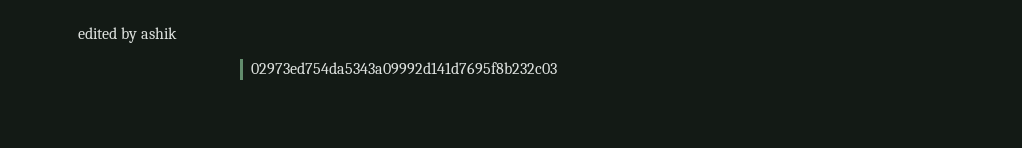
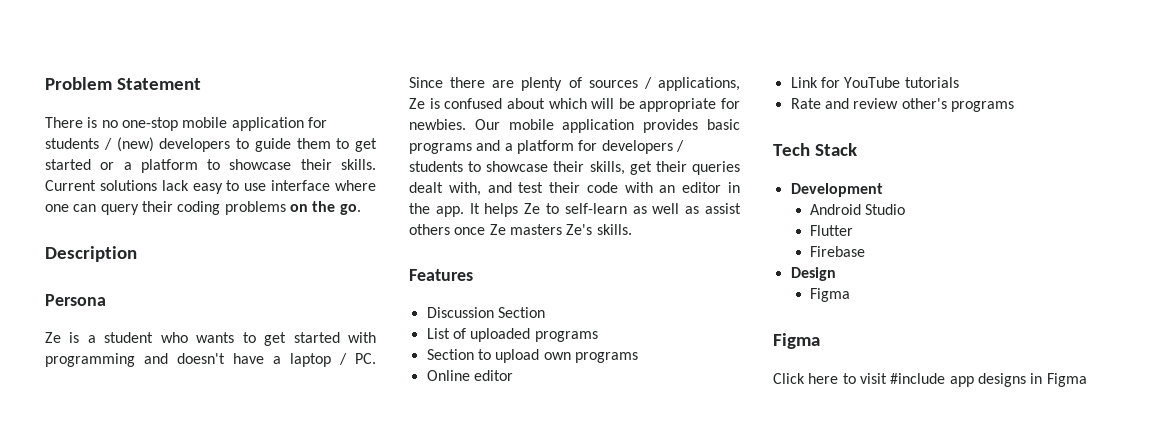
[78,27,178,43] [251,62,558,75] edited by ashik // 02973ed754da5343a09992d141d7695f8b232c03 -> [45,77,201,90] [45,117,327,131] [45,137,377,152] [45,159,376,173] [45,180,376,194] [45,201,361,215] [45,246,137,262] [45,294,106,306] [45,332,377,346] [45,353,376,367] [409,77,740,91] [409,98,740,112] [409,119,740,133] [409,140,684,154] [409,161,740,175] [409,182,740,196] [409,203,741,217] [409,224,632,235] [409,269,473,281] [426,307,545,318] [426,328,598,342] [426,349,638,363] [426,370,513,381] [790,77,959,88] [790,98,1014,112] [773,143,857,156] [790,183,883,197] [810,204,906,215] [810,225,854,236] [810,246,866,257] [790,267,836,281] [810,288,851,302] [773,333,820,349] [773,373,1087,387] Problem Statement // There is no one-stop mobile application for students / (new) developers to guide them to get started or a platform to showcase their skills. Current solutions lack easy to use interface where one can query their coding problems on the go. // Description // Persona // Ze is a student who wants to get started with programming and doesn't have a laptop / PC. Since there are plenty of sources / applications, Ze is confused about which will be appropriate for newbies. Our mobile application provides basic programs and a platform for developers / students to showcase their skills, get their queries dealt with, and test their code with an editor in the app. It helps Ze to self-learn as well as assist others once Ze masters Ze's skills. // Features // Discussion Section // List of uploaded programs // Section to upload own programs // Online editor // Link for YouTube tutorials // Rate and review other's programs // Tech Stack // Development // Android Studio // Flutter // Firebase // Design // Figma // Figma // Click here to visit #include app designs in Figma

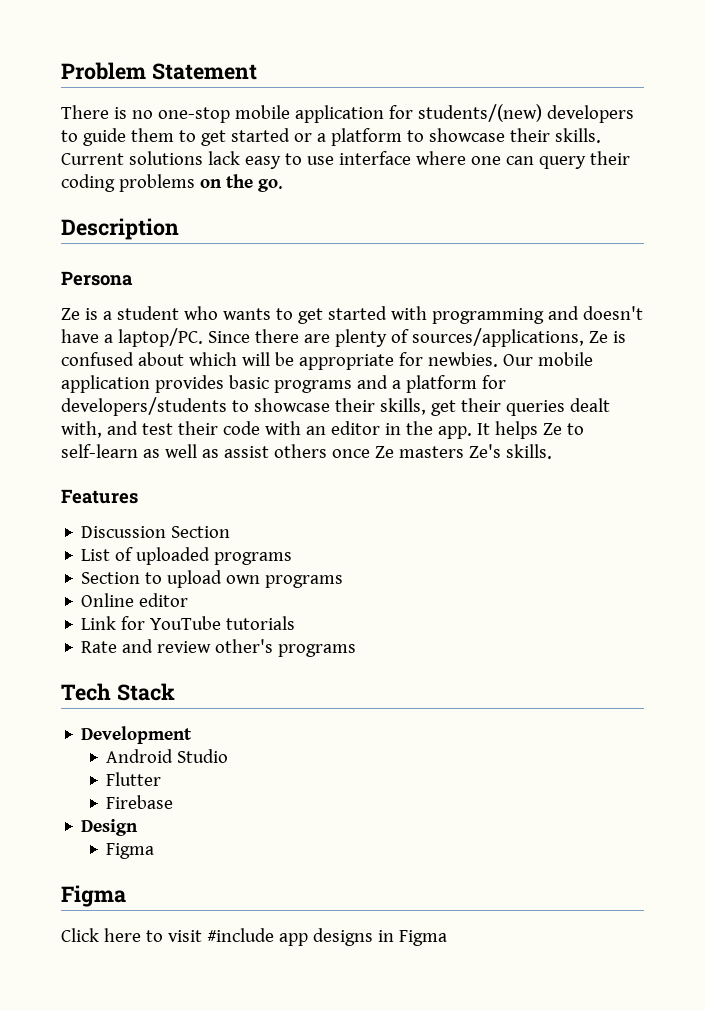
[45,137,154,152] students / (new) -> [417,104,542,122] students/(new)
[290,353,376,367] laptop / PC. -> [117,328,203,347] laptop/PC.
[588,77,740,91] sources / applications, -> [411,328,584,347] sources/applications,
[601,140,684,154] [409,161,463,172] developers / students -> [61,397,227,416] developers/students

